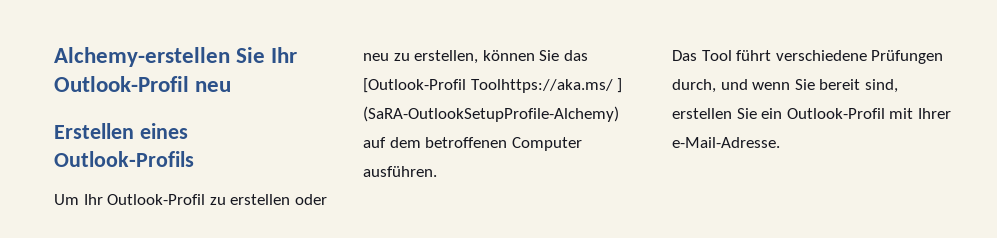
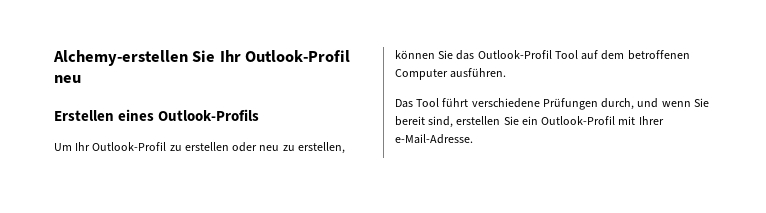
[363,78,623,93] [363,106,619,122] [Outlook-Profil Toolhttps://aka.ms/ ] (SaRA-OutlookSetupProfile-Alchemy) -> [477,50,578,59] Outlook-Profil Tool

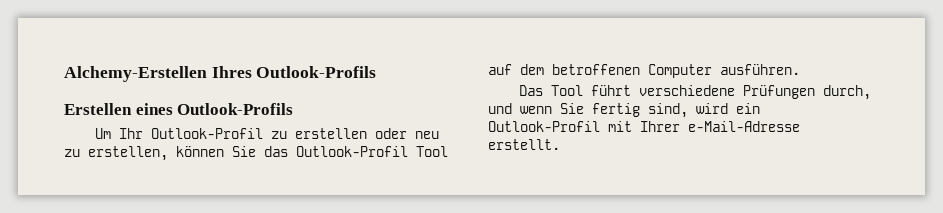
[53,50,351,66] [54,75,81,83] Alchemy-erstellen Sie Ihr Outlook-Profil neu -> [64,66,377,82] Alchemy-Erstellen Ihres Outlook-Profils
[395,116,519,128] bereit sind, erstellen Sie -> [592,103,728,118] fertig sind, wird
[395,134,473,144] e-Mail-Adresse. -> [688,121,800,132] [488,139,560,150] e-Mail-Adresse erstellt.

